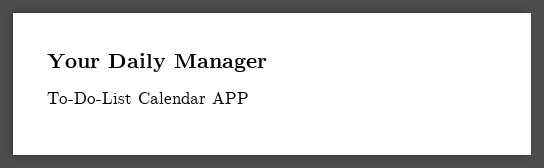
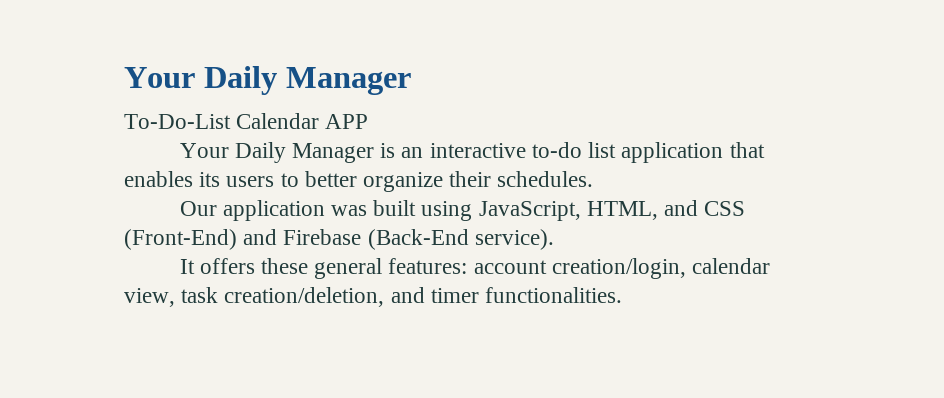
(249, 98) none -> [179,142,765,163] [124,171,594,192] [179,200,746,221] [124,229,554,250] [179,258,771,279] [124,287,623,307] // Your Daily Manager is an interactive to-do list application that enables its users to better organize their schedules. // Our application was built using JavaScript, HTML, and CSS (Front-End) and Firebase (Back-End service). // It offers these general features: account creation/login, calendar view, task creation/deletion, and timer functionalities.

